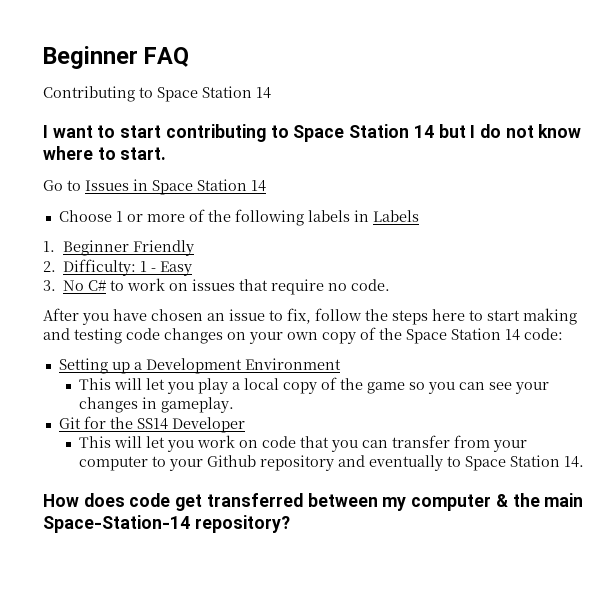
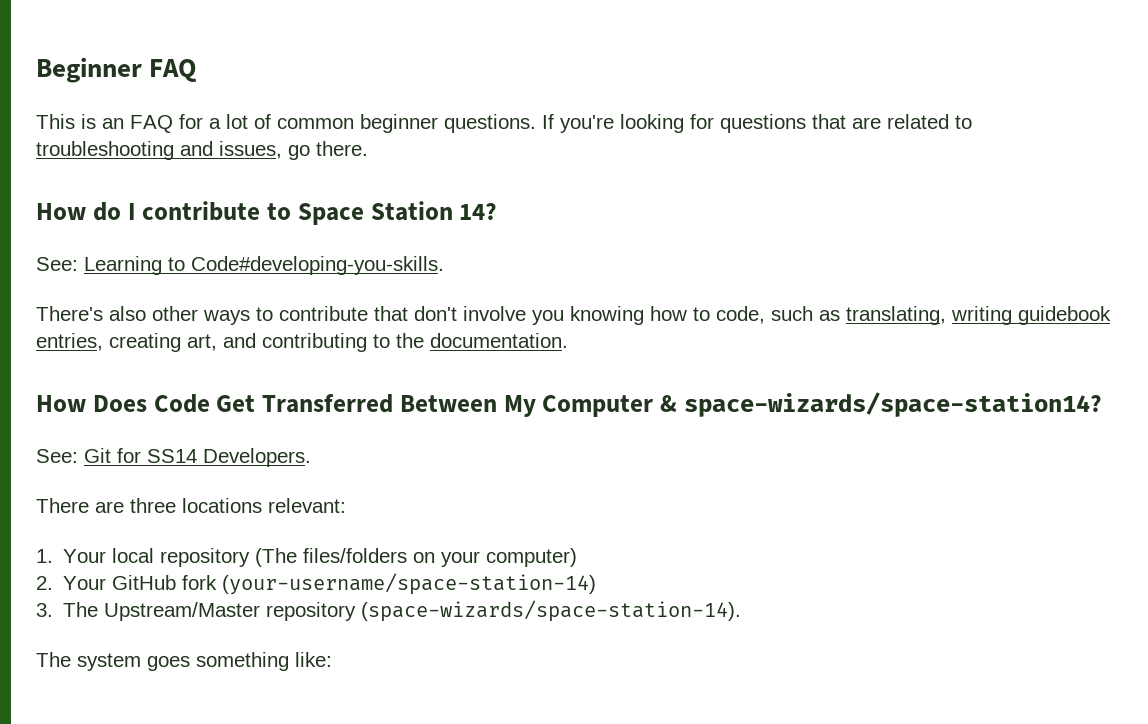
[43,86,271,102] [43,124,582,142] [43,146,167,160] [43,179,266,195] [58,209,419,226] [43,240,195,256] [43,259,193,276] [43,278,391,295] [43,308,577,325] [43,327,563,344] [58,358,341,374] [79,377,550,394] [79,397,235,413] [58,416,245,433] [79,435,528,452] [79,455,585,471] [43,493,584,511] [43,515,290,533] Contributing to Space Station 14 // I want to start contributing to Space Station 14 but I do not know where to start. // Go to Issues in Space Station 14 // Choose 1 or more of the following labels in Labels // 1. Beginner Friendly // 2. Difficulty: 1 - Easy // 3. No C# to work on issues that require no code. // After you have chosen an issue to fix, follow the steps here to start making and testing code changes on your own copy of the Space Station 14 code: // Setting up a Development Environment // This will let you play a local copy of the game so you can see your changes in gameplay. // Git for the SS14 Developer // This will let you work on code that you can transfer from your computer to your Github repository and eventually to Space Station 14. // How does code get transferred between my computer & the main Space-Station-14 repository? -> [36,114,972,133] [36,141,368,160] [36,201,498,225] [36,256,444,275] [36,306,1111,325] [36,333,568,352] [36,392,1102,417] [36,448,311,467] [36,498,346,513] [36,548,578,567] [36,573,597,595] [36,600,742,622] [36,652,332,671] This is an FAQ for a lot of common beginner questions. If you're looking for questions that are related to troubleshooting and issues, go there. // How do I contribute to Space Station 14? // See: Learning to Code#developing-you-skills. // There's also other ways to contribute that don't involve you knowing how to code, such as translating, writing guidebook entries, creating art, and contributing to the documentation. // How Does Code Get Transferred Between My Computer & space-wizards/space-station14? // See: Git for SS14 Developers. // There are three locations relevant: // 1. Your local repository (The files/folders on your computer) // 2. Your GitHub fork (your-username/space-station-14) // 3. The Upstream/Master repository (space-wizards/space-station-14). // The system goes something like:

